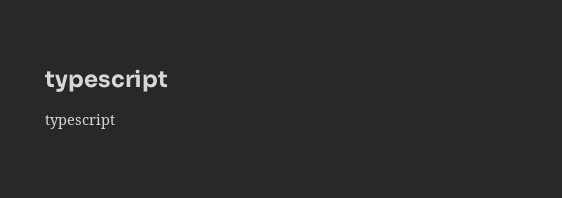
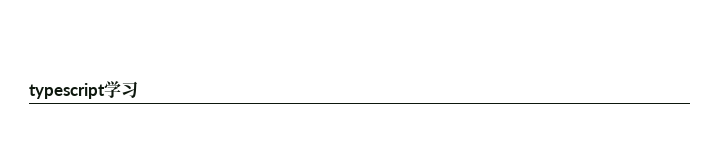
[45,69,168,92] [45,114,115,129] typescript // typescript -> [29,81,138,99] typescript学习

